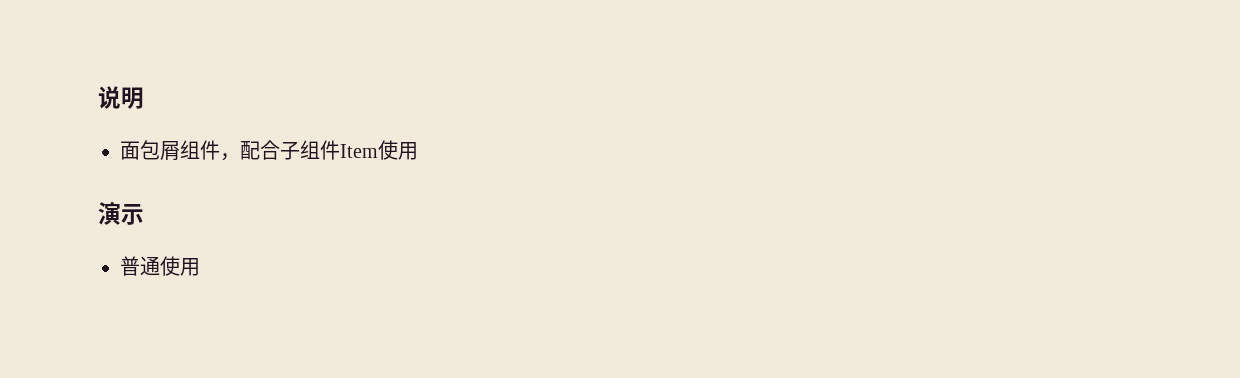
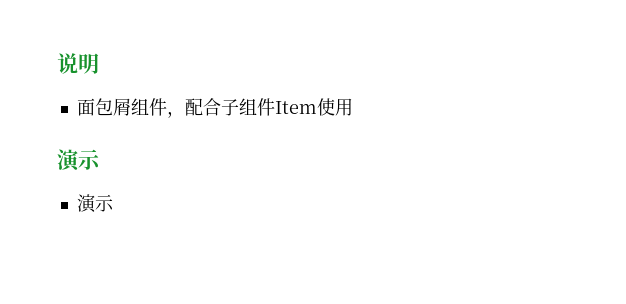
[120,256,200,276] 普通使用 -> [76,194,114,213] 演示

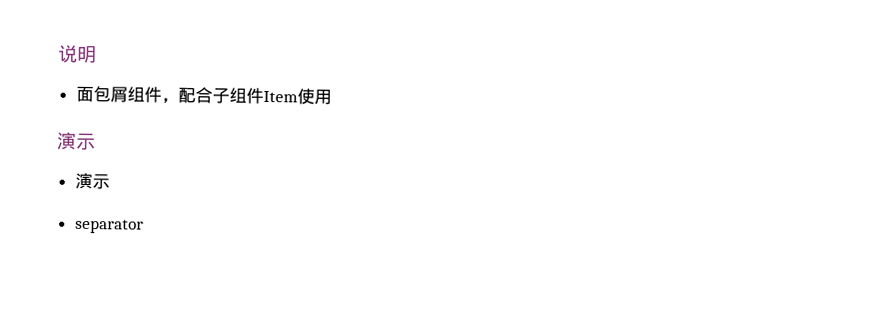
(114, 203) none -> [74,218,144,234] // separator

